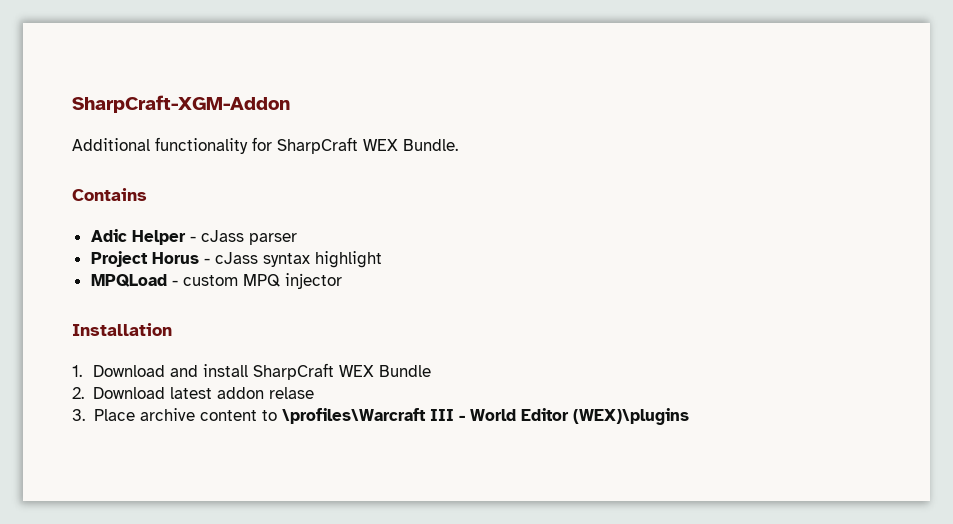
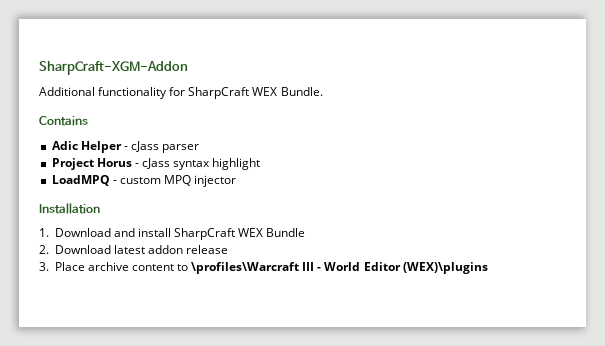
[90,274,167,287] MPQLoad -> [51,175,110,186] LoadMPQ
[268,387,314,399] relase -> [186,245,229,254] release

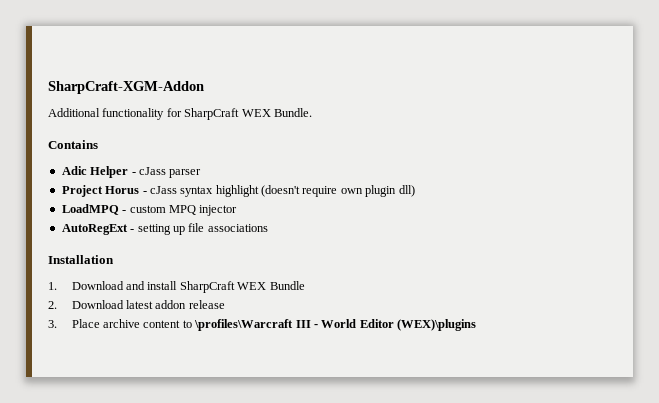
(261, 164) none -> [261,185,415,197] (doesn't require own plugin dll)
(237, 181) none -> [61,223,268,235] // AutoRegExt - setting up file associations

